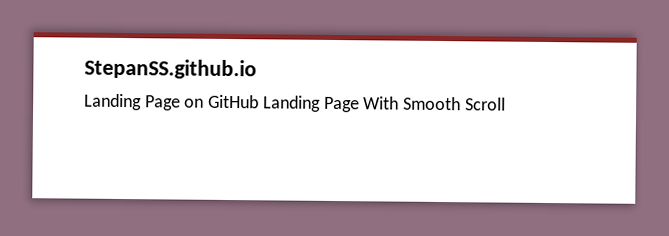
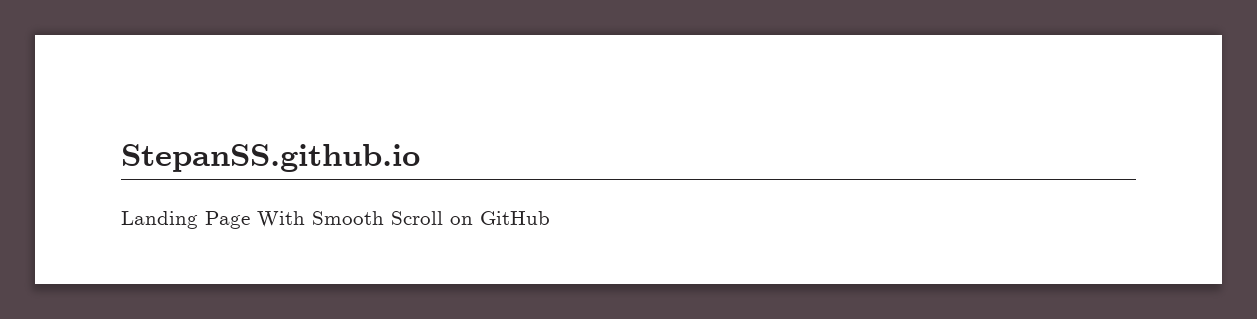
[184,94,360,113] on GitHub Landing Page -> (250, 220) none
(506, 104) none -> [450,211,550,225] on GitHub

